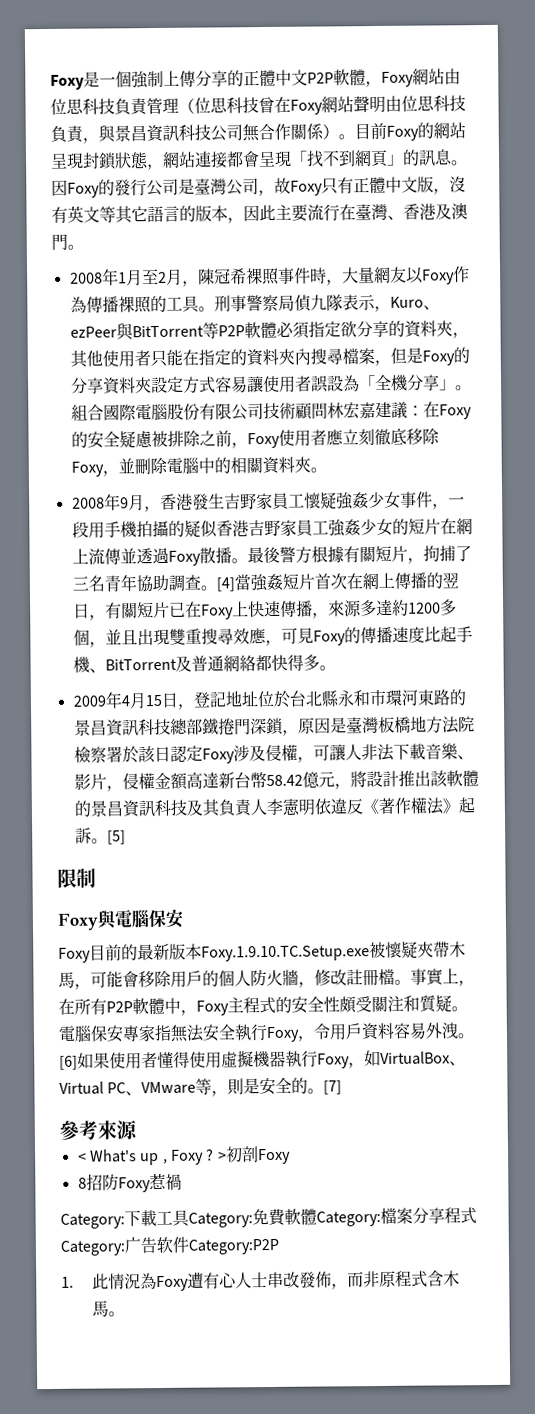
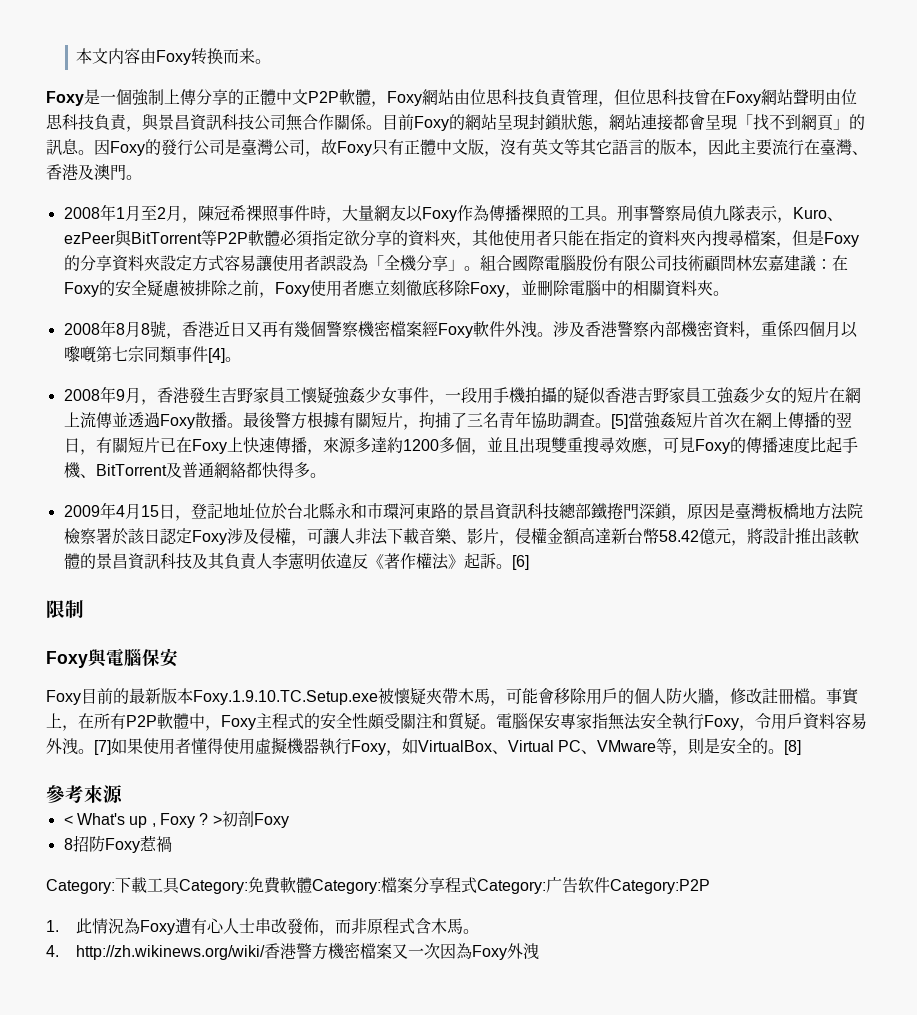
(50, 82) none -> [76,48,272,65] 本文内容由Foxy转换而来。 //
[178,98,195,114] （ -> [598,89,630,107] ，但
[322,124,339,140] ） -> (367, 122) none
(327, 470) none -> [63,320,858,339] [63,346,241,363] // 2008年8月8號，香港近日又再有幾個警察機密檔案經Foxy軟件外洩。涉及香港警察內部機密資料，重係四個月以嚟嘅第七宗同類事件[4]。
[215,577,235,592] [4] -> [610,414,628,429] [5]
[106,830,126,845] [5] -> [511,555,529,570] [6]
[59,1055,78,1070] [6] -> [94,740,111,755] [7]
[323,1080,343,1095] [7] -> [784,740,802,755] [8]
(126, 1314) none -> [46,942,540,960] // 4. http://zh.wikinews.org/wiki/香港警方機密檔案又一次因為Foxy外洩

